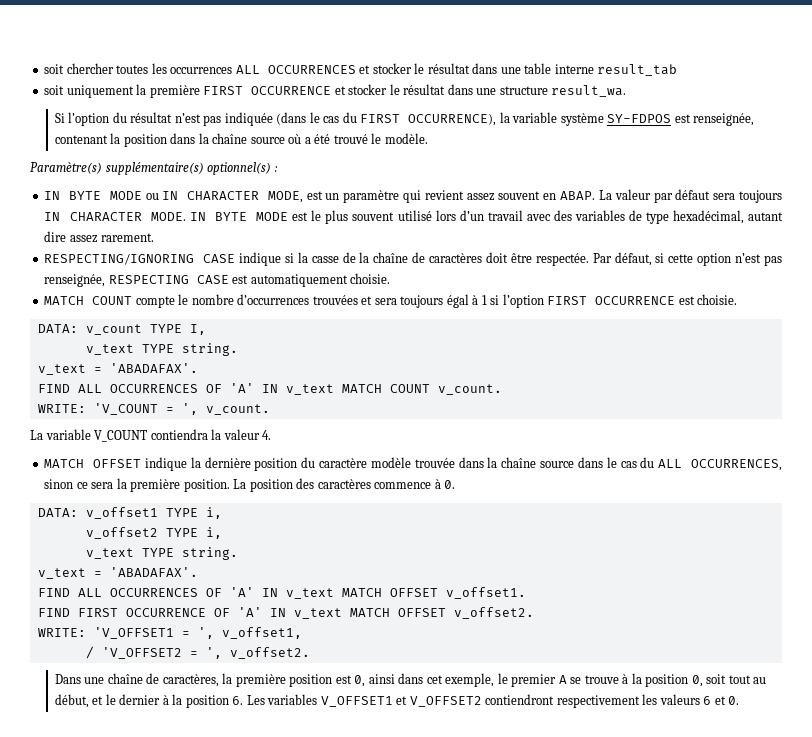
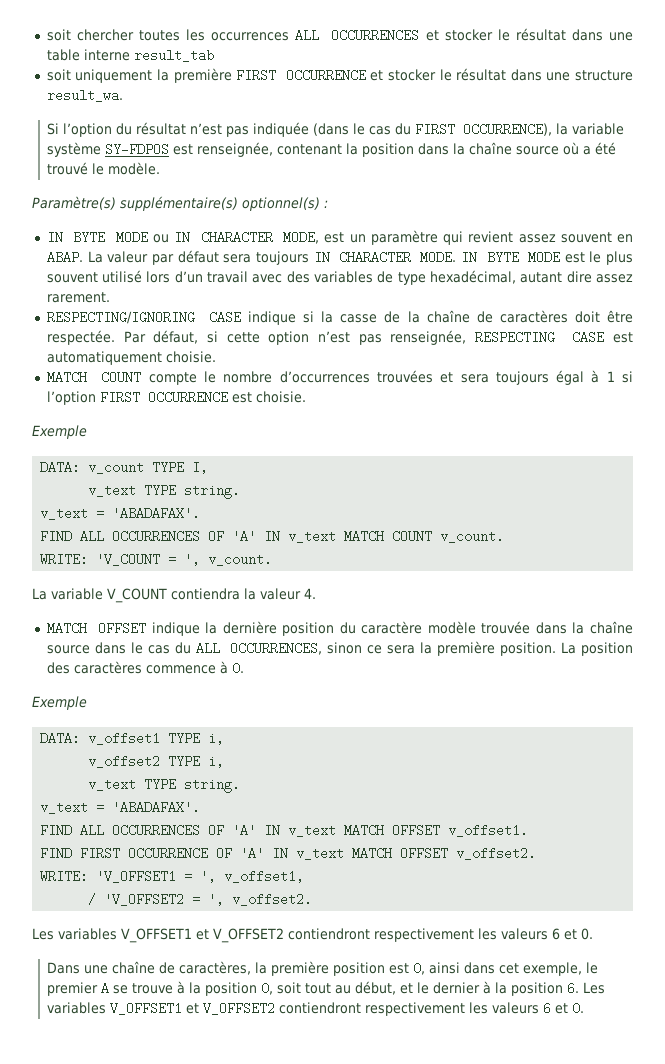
(738, 299) none -> [32,425,87,439] // Exemple
(456, 484) none -> [32,696,87,710] // Exemple
(310, 653) none -> [32,928,593,943] // Les variables V_OFFSET1 et V_OFFSET2 contiendront respectivement les valeurs 6 et 0.

